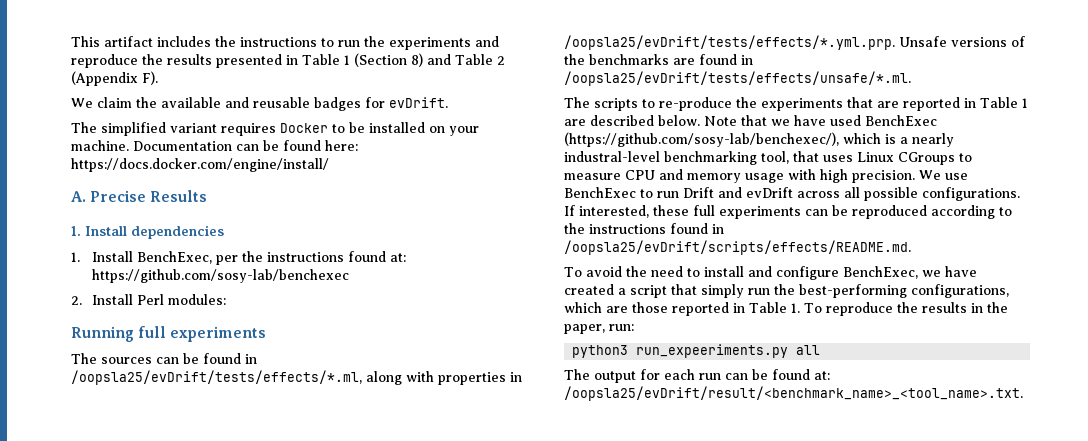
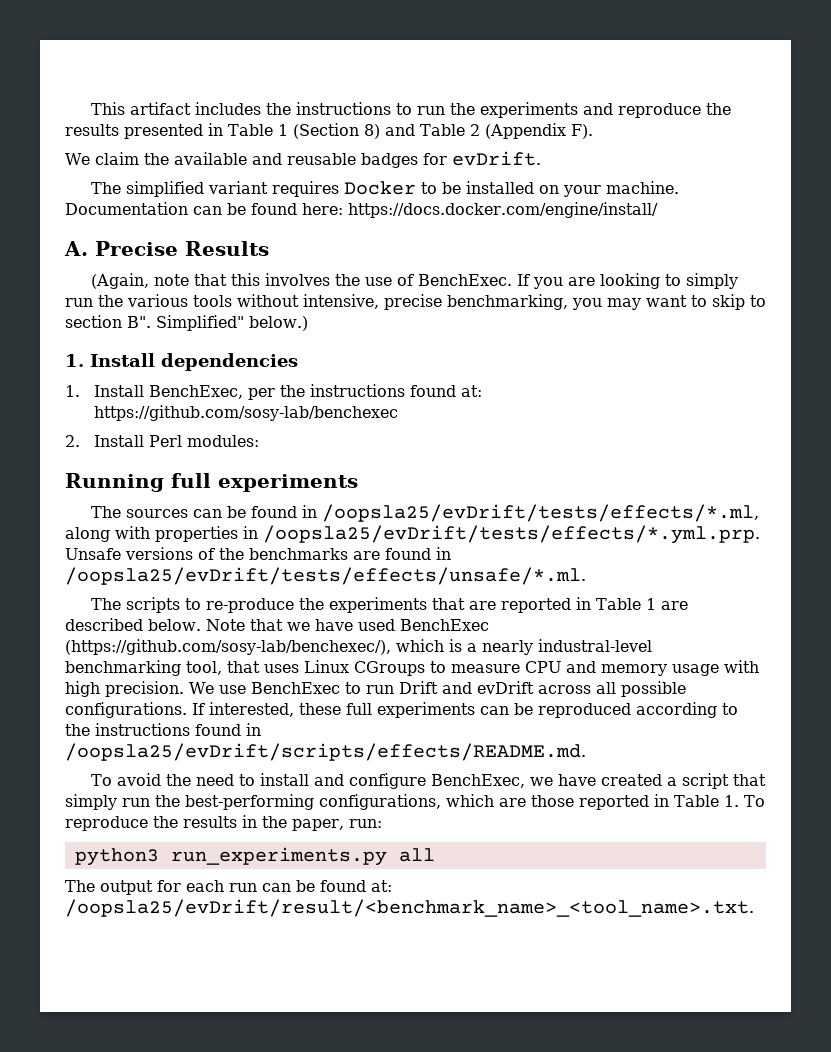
(208, 196) none -> [91,273,739,289] [65,294,766,310] [65,315,308,331] // (Again, note that this involves the use of BenchExec. If you are looking to simply run the various tools without intensive, precise benchmarking, you may want to skip to section B". Simplified" below.)
[636,344,789,358] run_expeeriments.py -> [170,847,387,866] run_experiments.py

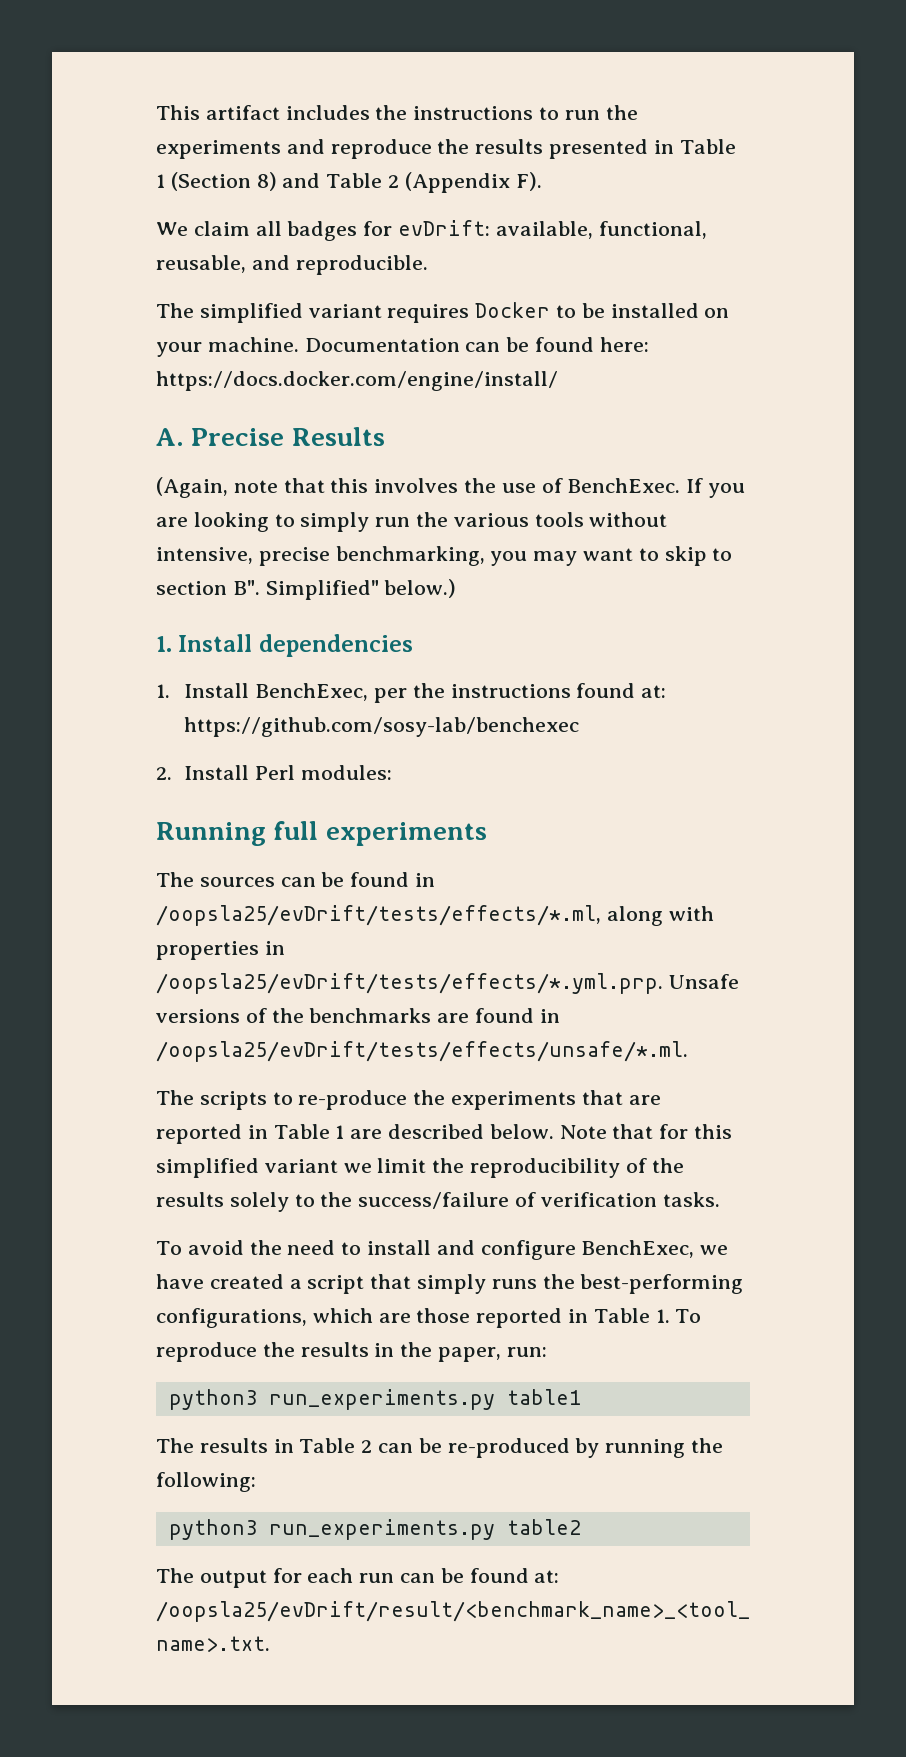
[143,151,541,168] the available and reusable badges for evDrift. -> [255,220,707,241] [156,255,428,275] all badges for evDrift: available, functional, reusable, and reproducible.
[286,619,489,631] [65,639,652,655] [65,660,759,676] [65,681,686,697] [65,702,738,718] [65,723,261,736] [65,743,586,761] we have used BenchExec (https://github.com/sosy-lab/benchexec/), which is a nearly industral-level benchmarking tool, that uses Linux CGroups to measure CPU and memory usage with high precision. We use BenchExec to run Drift and evDrift across all possible configurations. If interested, these full experiments can be reproduced according to the instructions found in /oopsla25/evDrift/scripts/effects/README.md. -> [659,1124,733,1139] [156,1158,684,1178] [156,1192,720,1212] for this simplified variant we limit the reproducibility of the results solely to the success/failure of verification tasks.
[122,798,150,807] run -> [491,1279,537,1289] runs
[398,848,435,862] all -> [506,1389,581,1405] [156,1438,724,1458] [156,1472,256,1492] [168,1519,581,1540] table1 // The results in Table 2 can be re-produced by running the following: // python3 run_experiments.py table2

